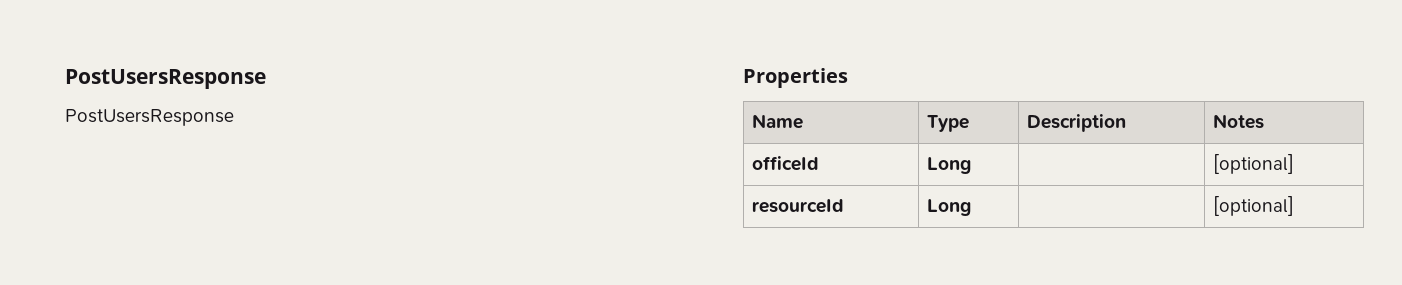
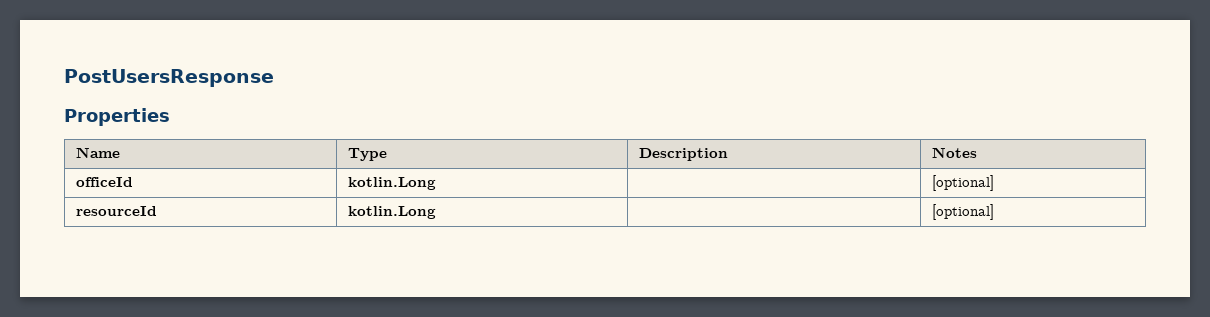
[65,69,266,89] [65,109,234,126] PostUsersResponse // PostUsersResponse -> [64,69,274,87] PostUsersResponse
[927,157,972,174] Long -> [348,177,437,190] kotlin.Long
[927,199,972,216] Long -> [348,206,437,219] kotlin.Long

